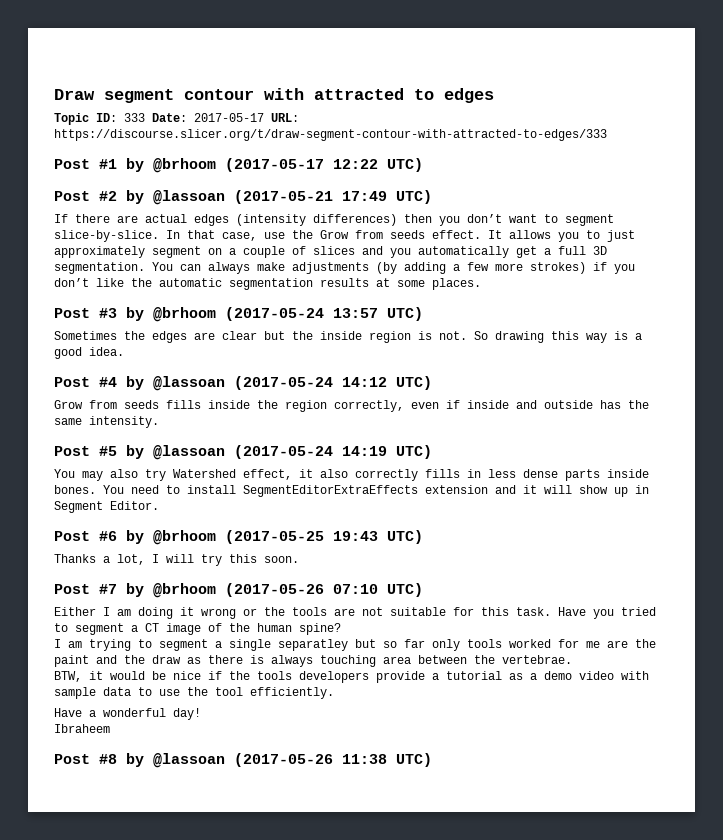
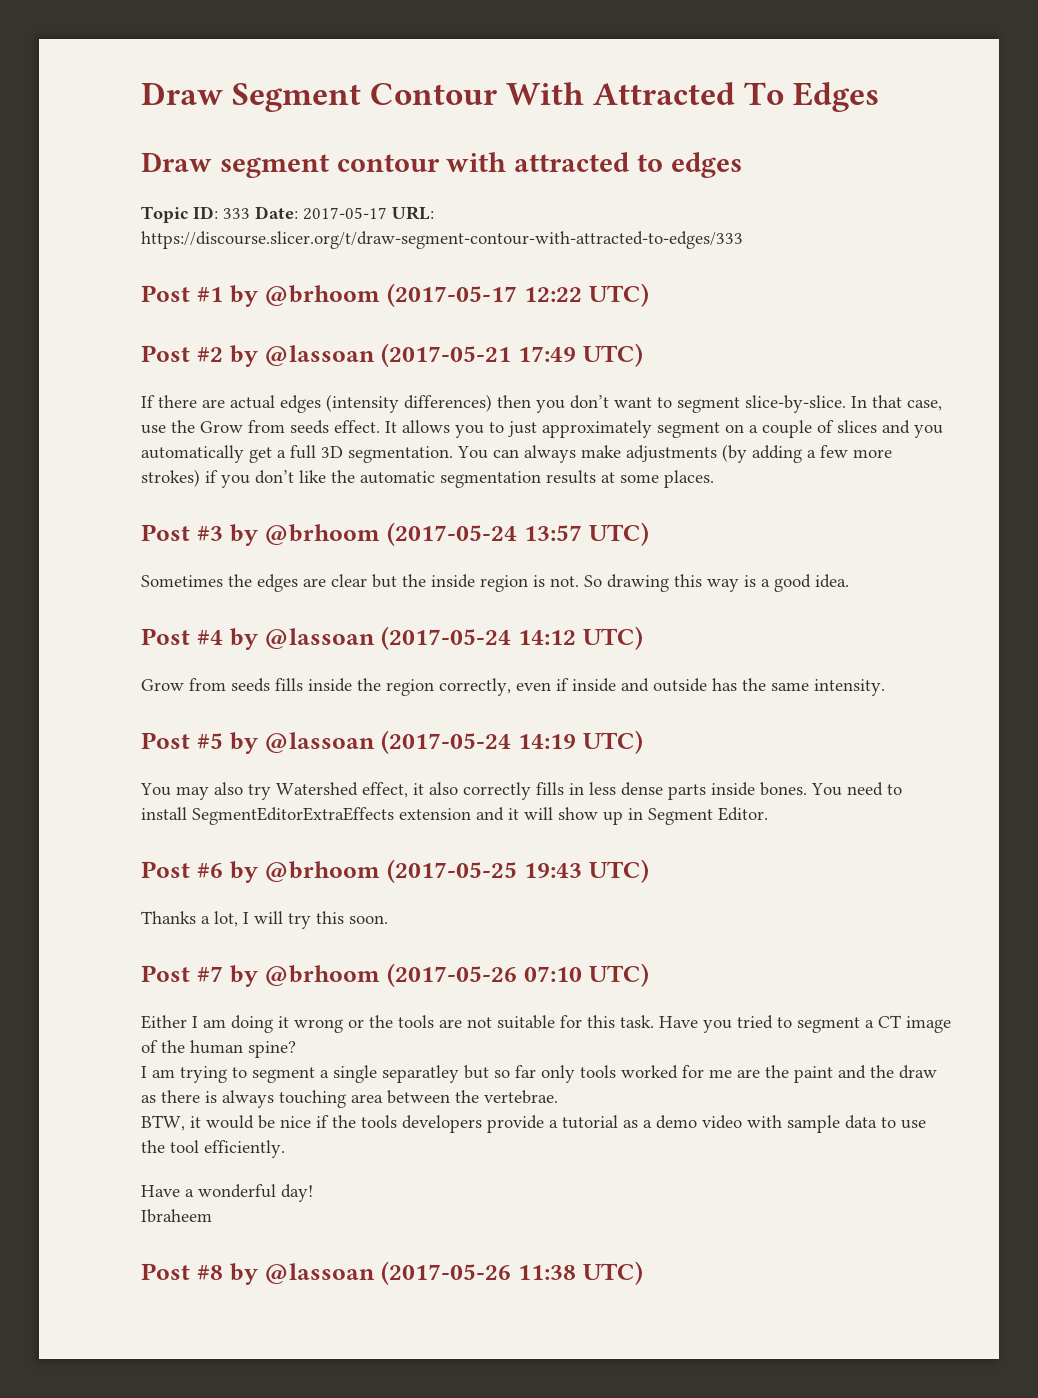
[54,89,95,100] Draw -> [141,82,880,112] [141,152,212,172] Draw Segment Contour With Attracted To Edges // Draw

